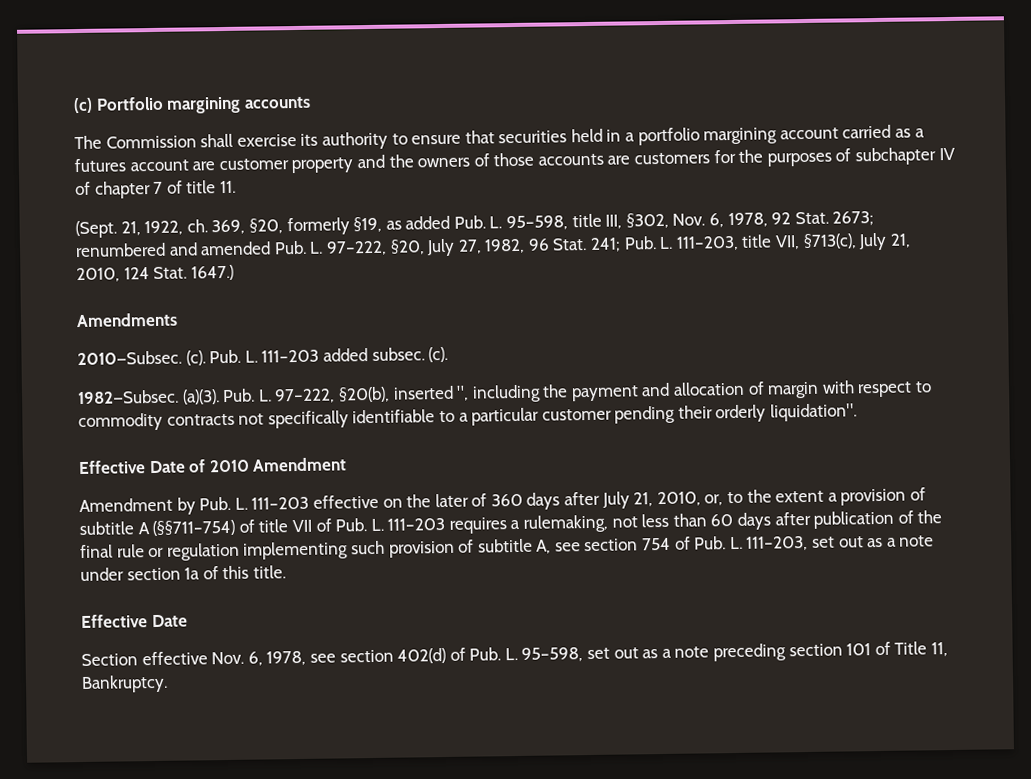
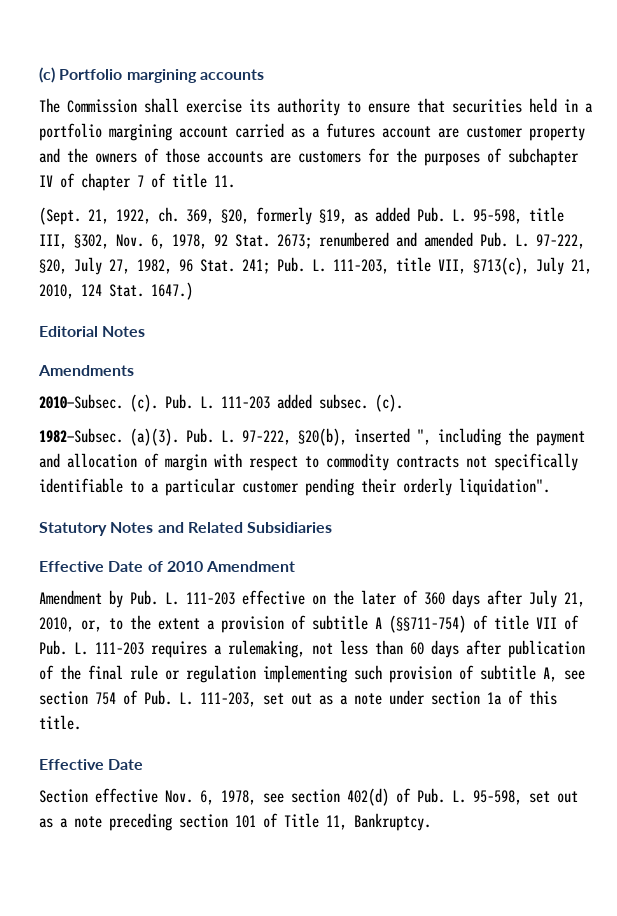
(234, 272) none -> [39,326,146,337] // Editorial Notes
(858, 412) none -> [39,522,333,536] // Statutory Notes and Related Subsidiaries

